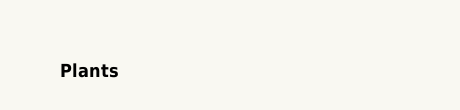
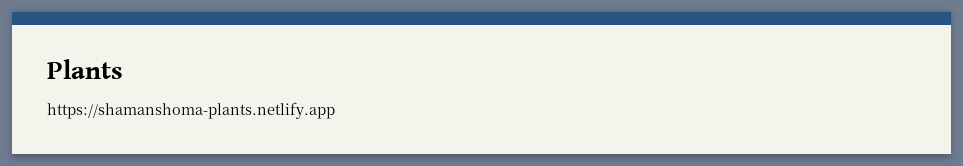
(119, 70) none -> [47,102,335,119] // https://shamanshoma-plants.netlify.app

